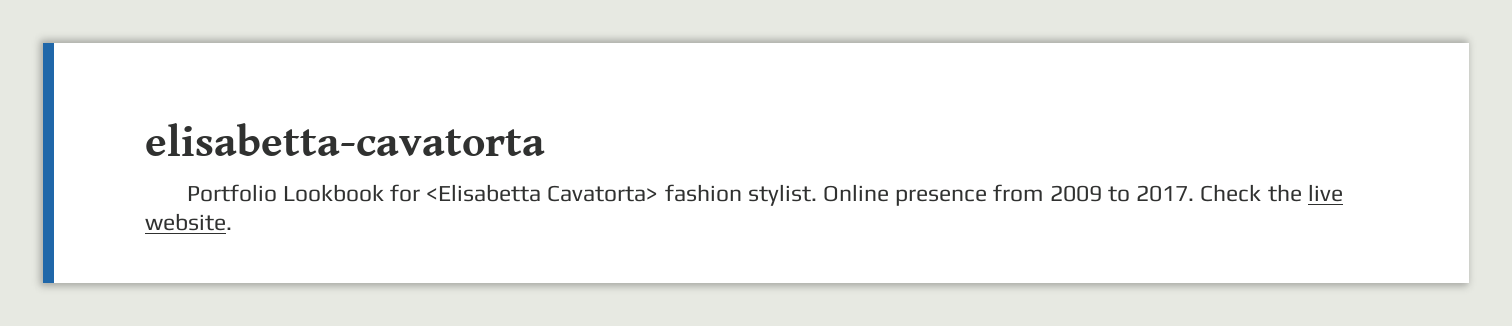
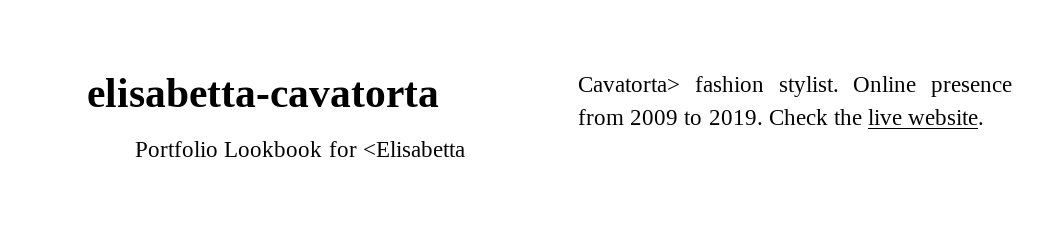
[1136,185,1195,202] 2017. -> [708,110,763,125] 2019.

